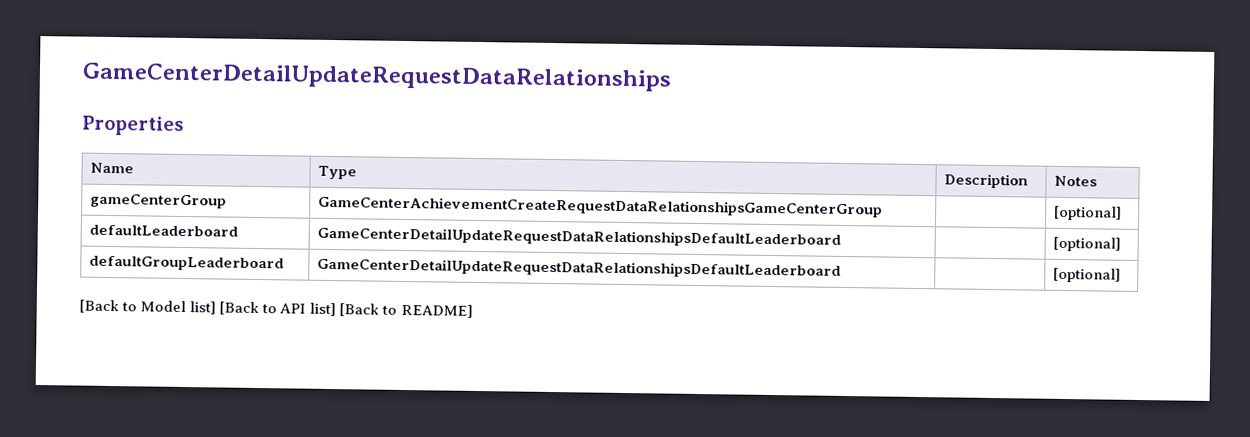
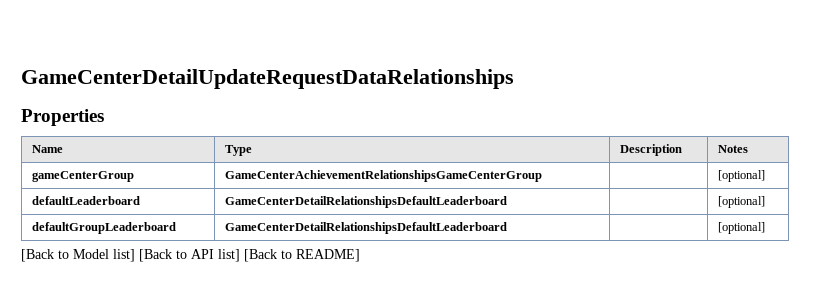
[318,195,884,218] GameCenterAchievementCreateRequestDataRelationshipsGameCenterGroup -> [224,170,542,182] GameCenterAchievementRelationshipsGameCenterGroup
[317,226,842,248] GameCenterDetailUpdateRequestDataRelationshipsDefaultLeaderboard -> [224,196,507,208] GameCenterDetailRelationshipsDefaultLeaderboard
[317,257,842,279] GameCenterDetailUpdateRequestDataRelationshipsDefaultLeaderboard -> [224,222,507,234] GameCenterDetailRelationshipsDefaultLeaderboard

